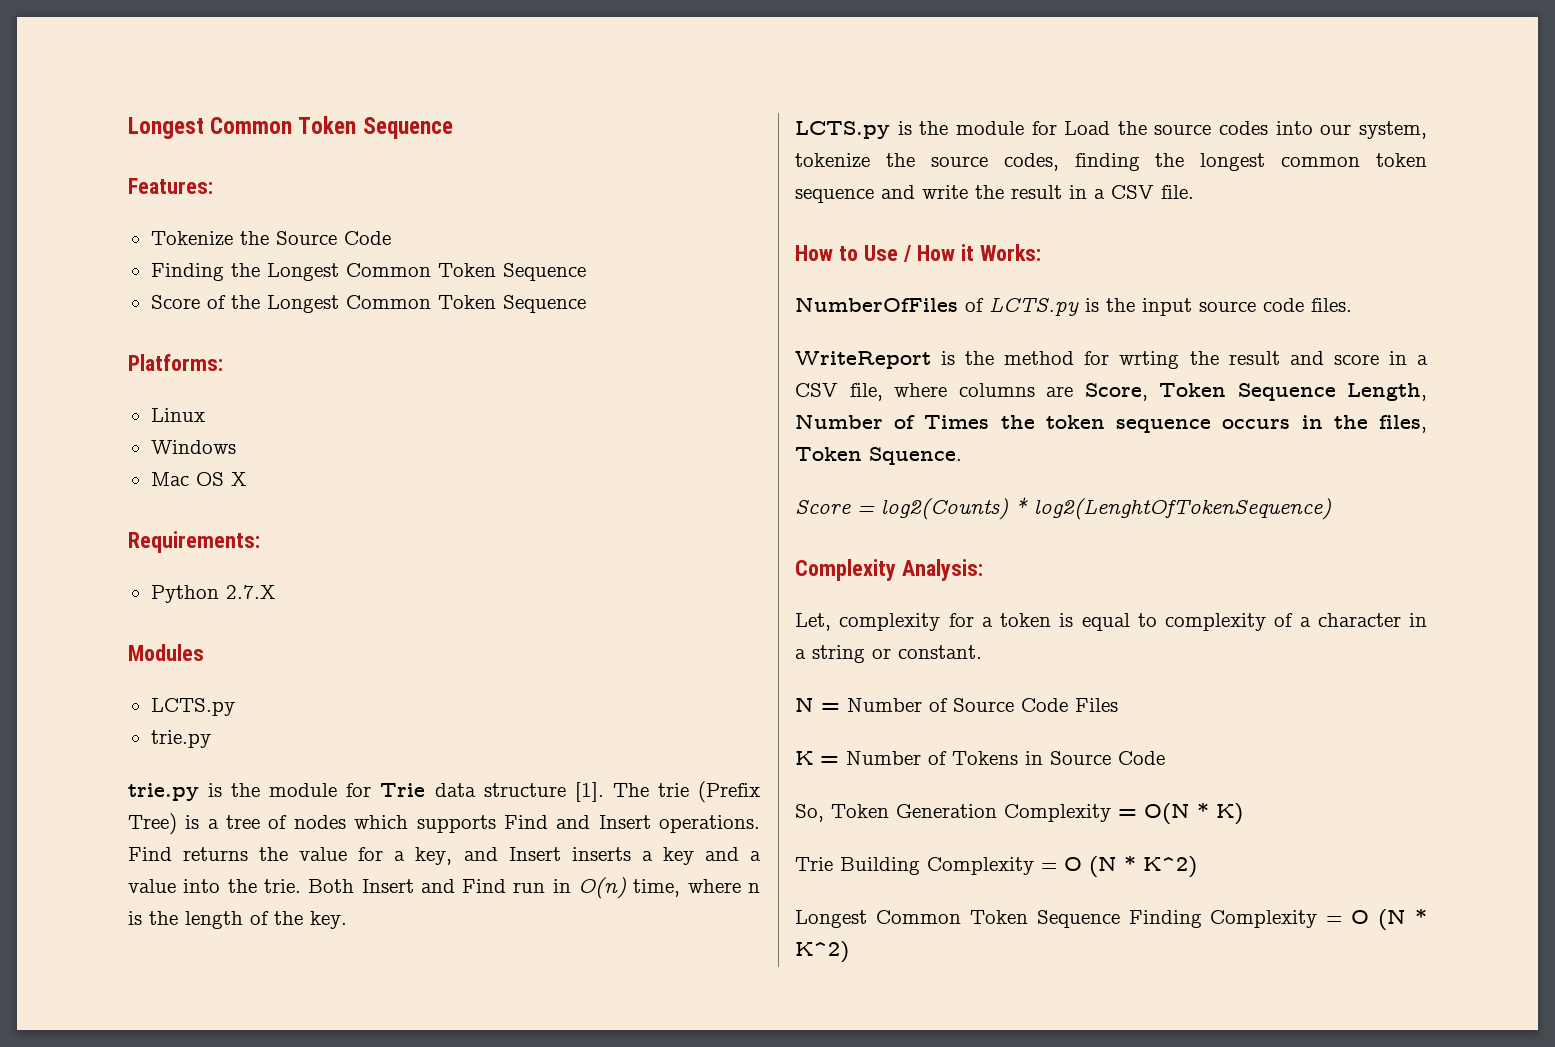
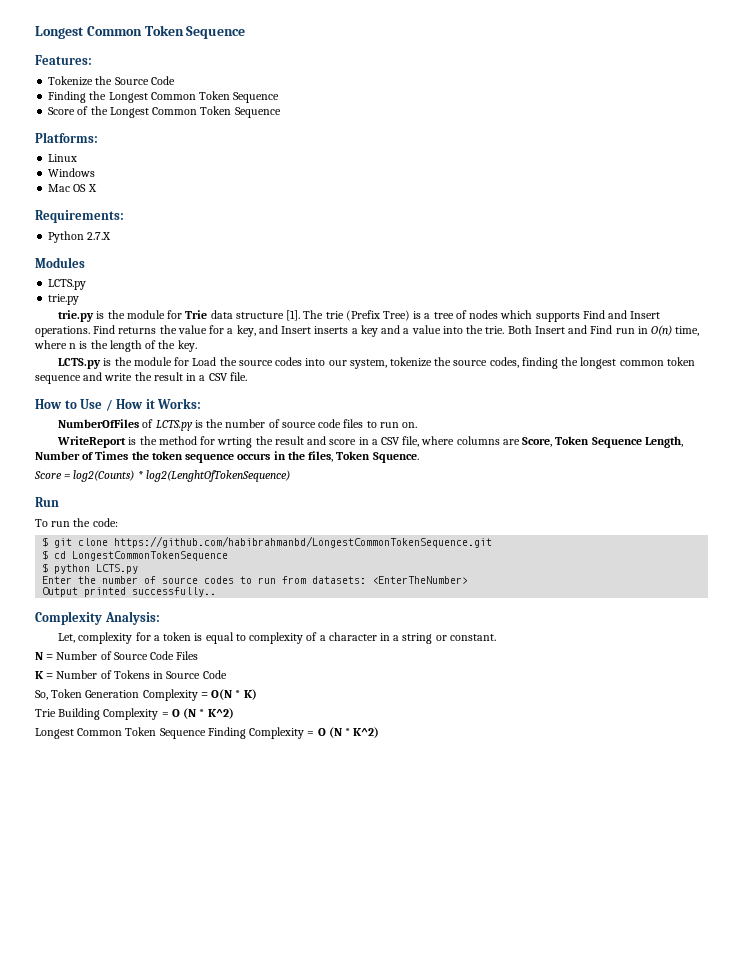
[1142,298,1352,316] input source code files. -> [225,419,417,428] number of source code files to run on.
(1331, 509) none -> [35,497,59,507] [35,518,118,527] [42,536,493,548] [42,550,229,561] [42,563,139,574] [42,576,469,584] [42,587,217,597] // Run // To run the code: // $ git clone https://github.com/habibrahmanbd/LongestCommonTokenSequence.git // $ cd LongestCommonTokenSequence // $ python LCTS.py // Enter the number of source codes to run from datasets: <EnterTheNumber> // Output printed successfully..

